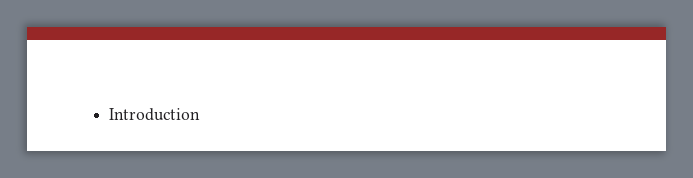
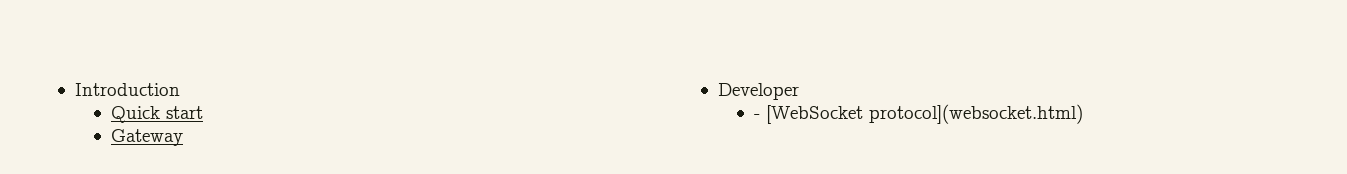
(201, 114) none -> [110,106,203,123] [110,129,183,146] [717,83,799,100] [753,104,1083,124] // Quick start // Gateway // Developer // - [WebSocket protocol](websocket.html)

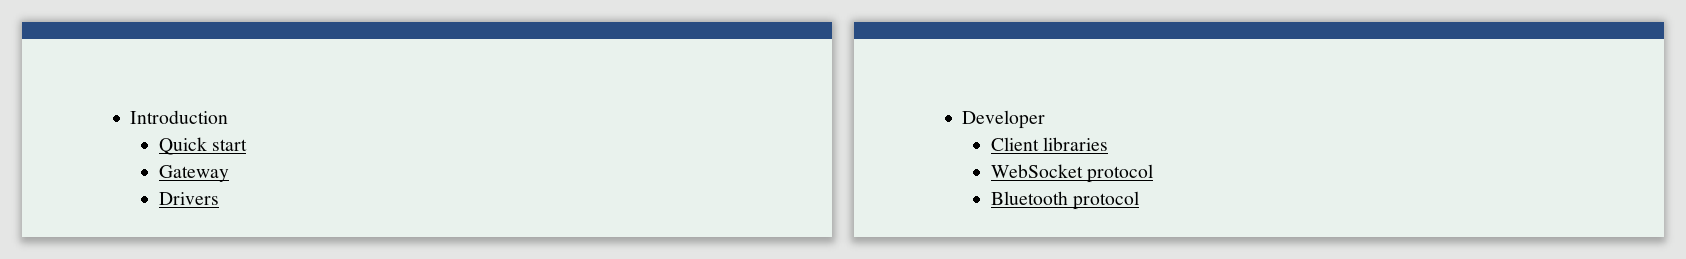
(183, 137) none -> [158,192,219,205] // Drivers
[753,104,1083,124] - [WebSocket protocol](websocket.html) -> [990,137,1109,151] [990,164,1154,183] [990,191,1140,210] Client libraries // WebSocket protocol // Bluetooth protocol

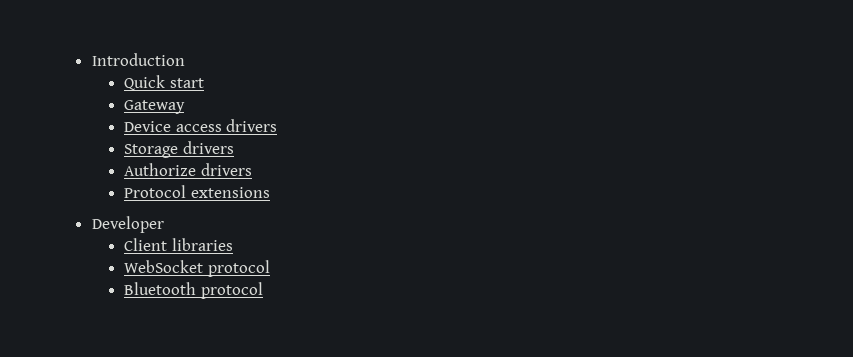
[158,192,219,205] Drivers -> [124,119,278,132] [124,141,234,158] [124,163,252,176] [124,185,270,198] Device access drivers // Storage drivers // Authorize drivers // Protocol extensions

